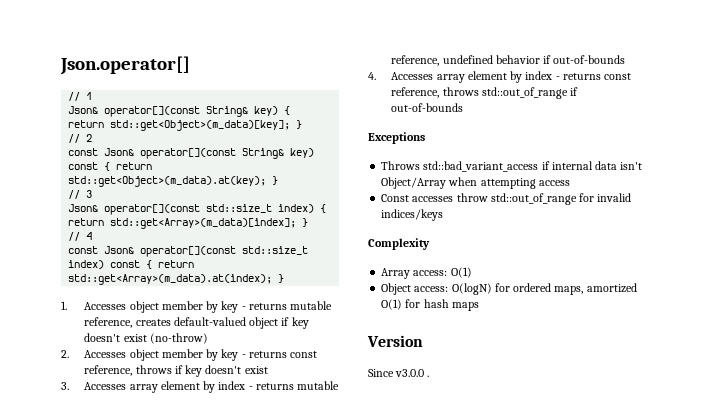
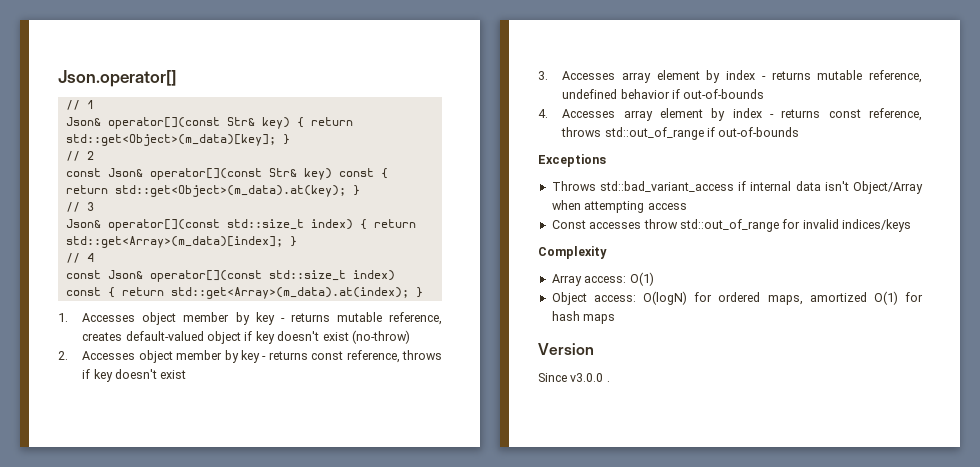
[206,106,249,117] String& -> [226,117,255,126] Str&
[242,148,285,159] String& -> [268,168,297,177] Str&

